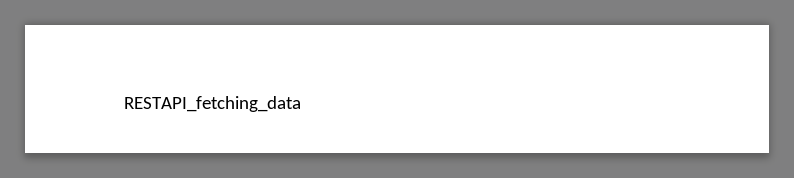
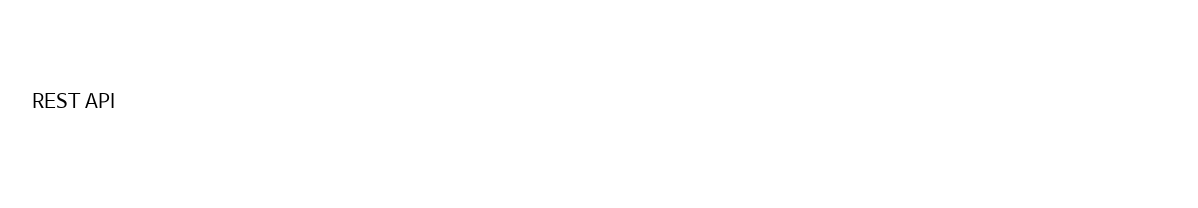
[124,96,301,112] RESTAPI_fetching_data -> [32,93,116,108] REST API

